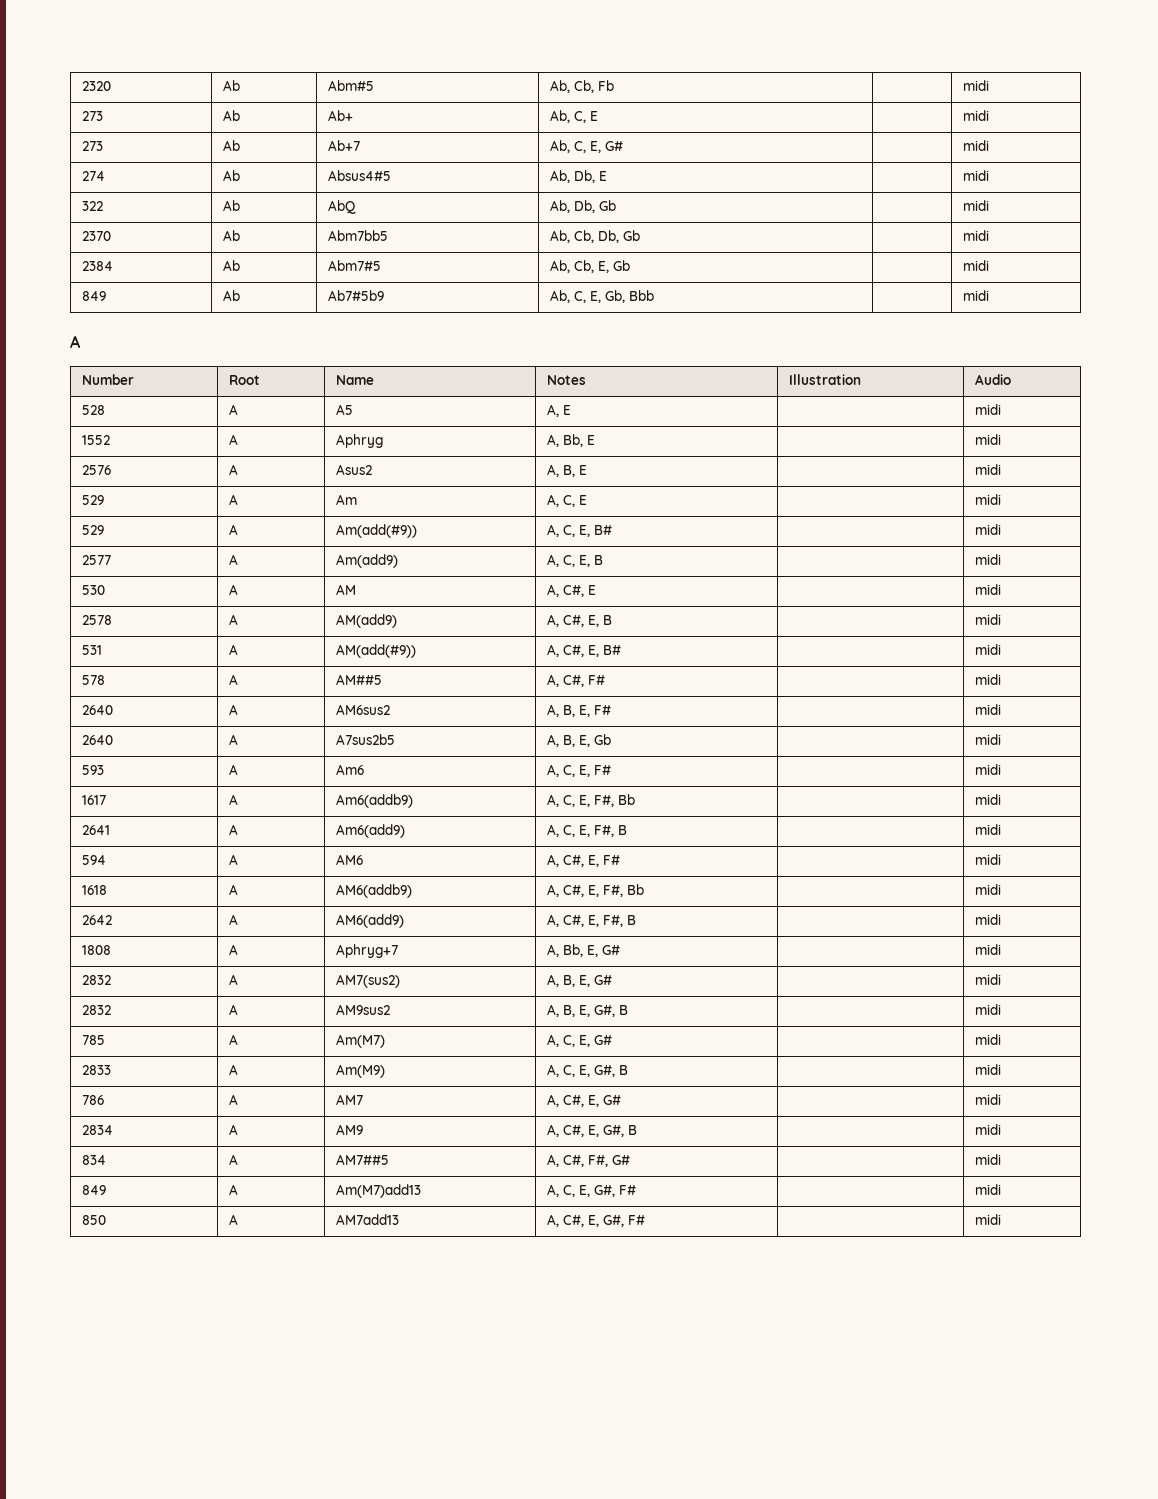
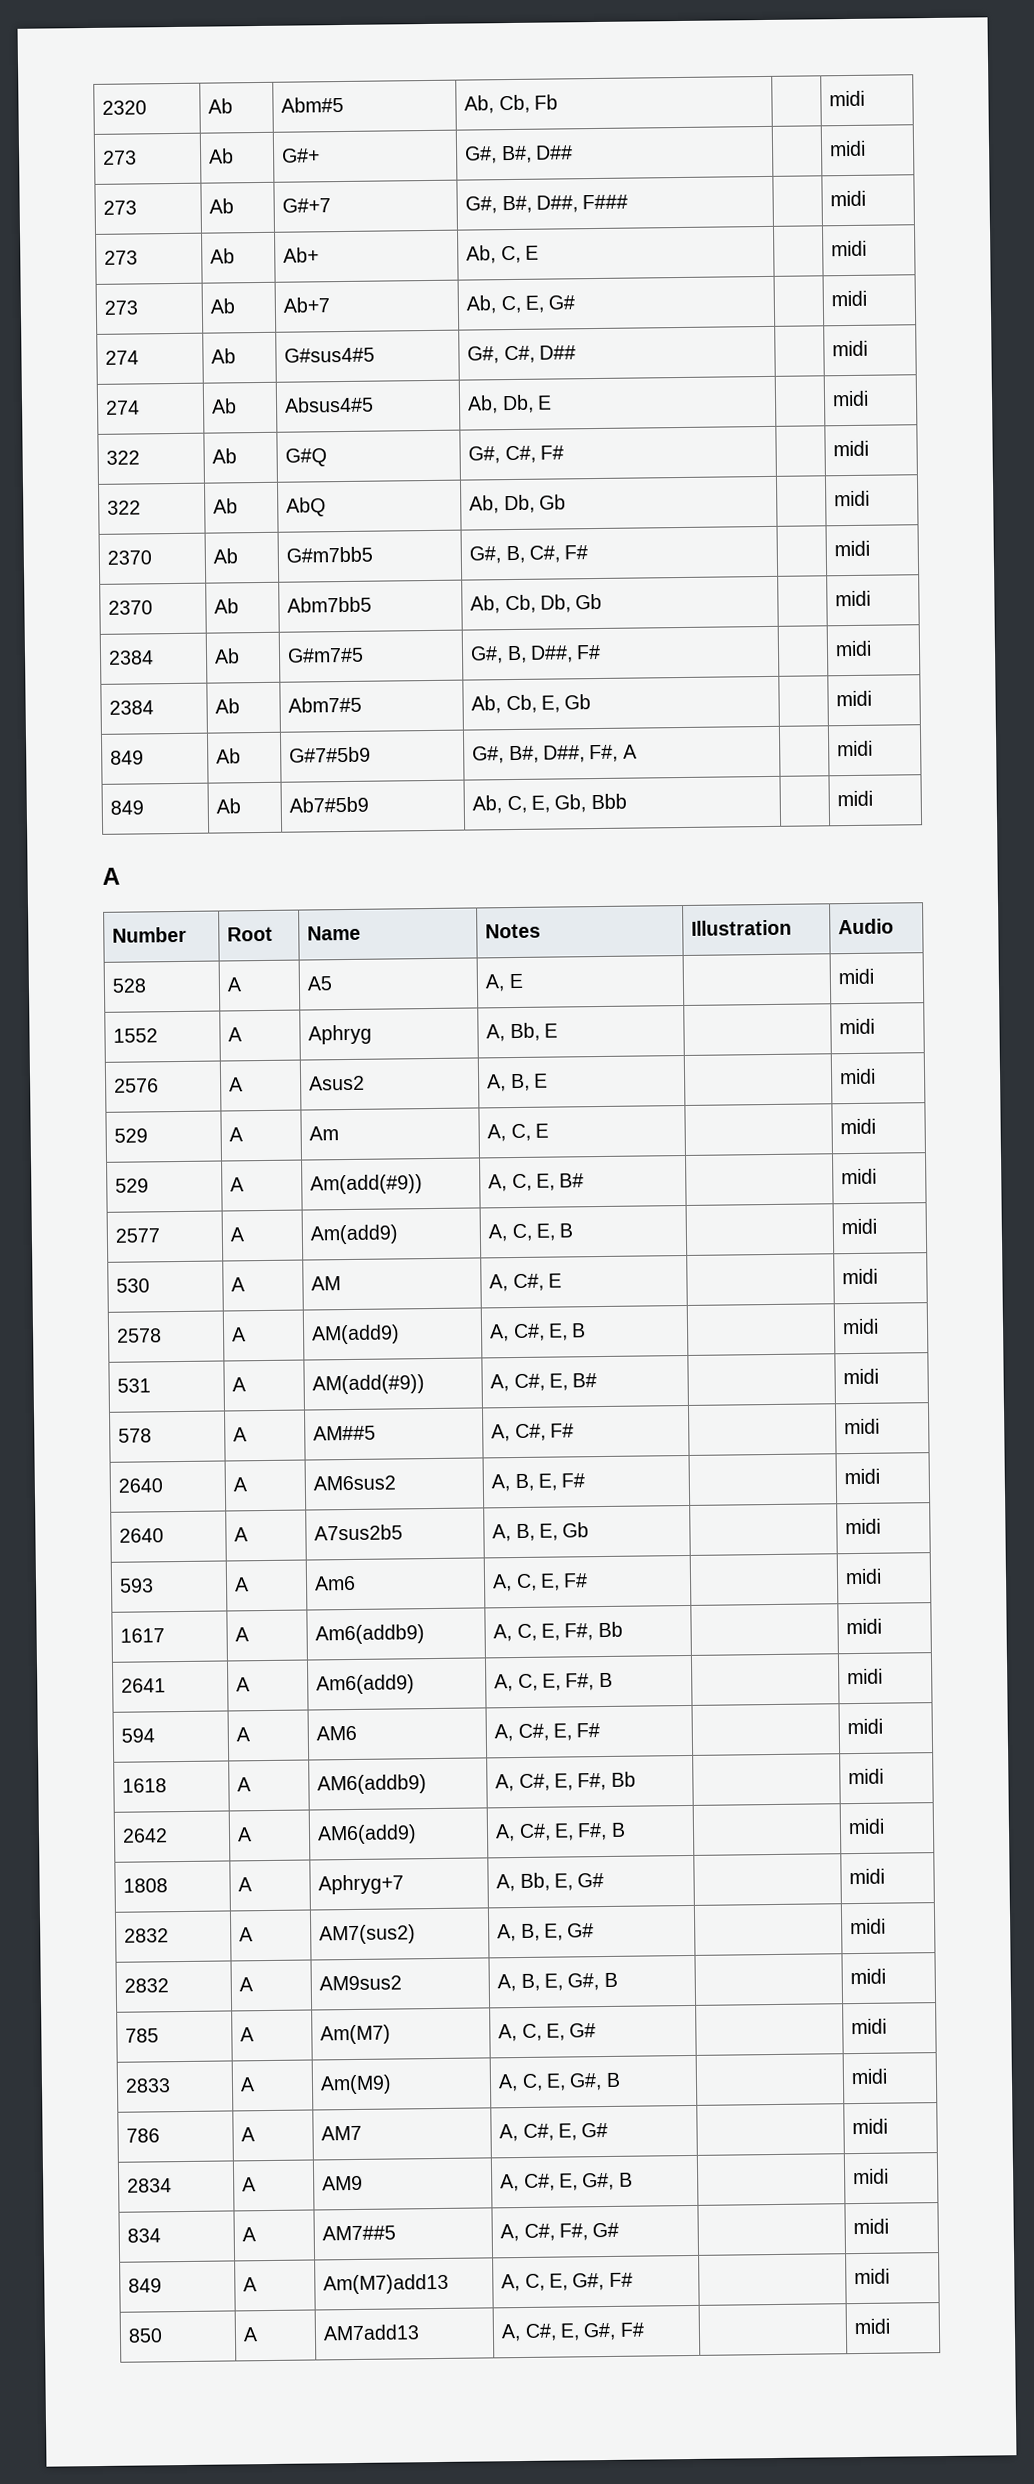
(989, 85) none -> [103,150,138,165] [209,148,235,164] [282,148,321,163] [464,145,573,164] [829,140,867,157] [103,200,138,215] [209,198,235,214] [282,198,332,213] [465,194,629,214] [830,190,867,207] // 273 | Ab | G#+ | G#, B#, D## | | midi // 273 | Ab | G#+7 | G#, B#, D##, F### | | midi
(989, 145) none -> [105,350,140,365] [211,348,237,364] [284,347,376,363] [467,345,576,364] [832,340,869,357] // 274 | Ab | G#sus4#5 | G#, C#, D## | | midi
(989, 175) none -> [106,450,141,465] [212,448,238,464] [285,448,328,467] [468,445,564,464] [833,440,870,457] // 322 | Ab | G#Q | G#, C#, F# | | midi
(989, 205) none -> [107,550,153,565] [213,548,239,564] [286,546,374,563] [469,545,589,564] [834,540,871,557] // 2370 | Ab | G#m7bb5 | G#, B, C#, F# | | midi
(989, 235) none -> [108,650,155,665] [214,648,241,664] [287,647,365,663] [470,644,602,664] [835,640,873,657] // 2384 | Ab | G#m7#5 | G#, B, D##, F# | | midi
(989, 265) none -> [110,750,145,765] [216,748,242,764] [289,746,372,763] [472,744,637,764] [837,740,874,757] // 849 | Ab | G#7#5b9 | G#, B#, D##, F#, A | | midi

